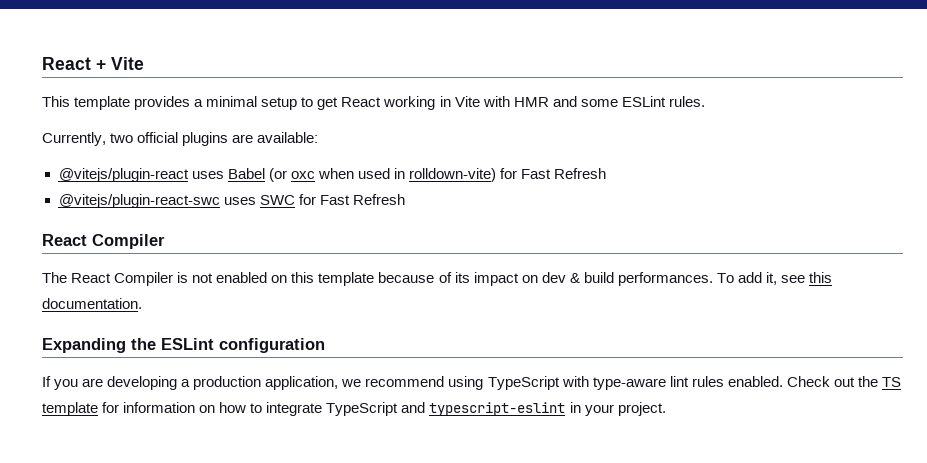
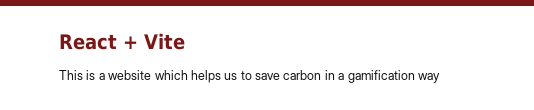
[74,96,705,110] [42,132,319,146] [58,168,607,182] [58,194,405,208] [42,234,165,249] [42,272,833,286] [42,298,142,309] [42,338,325,353] [42,376,901,390] [42,402,666,416] template provides a minimal setup to get React working in Vite with HMR and some ESLint rules. // Currently, two official plugins are available: // @vitejs/plugin-react uses Babel (or oxc when used in rolldown-vite) for Fast Refresh // @vitejs/plugin-react-swc uses SWC for Fast Refresh // React Compiler // The React Compiler is not enabled on this template because of its impact on dev & build performances. To add it, see this documentation. // Expanding the ESLint configuration // If you are developing a production application, we recommend using TypeScript with type-aware lint rules enabled. Check out the TS template for information on how to integrate TypeScript and typescript-eslint in your project. -> [86,70,440,83] is a website which helps us to save carbon in a gamification way

